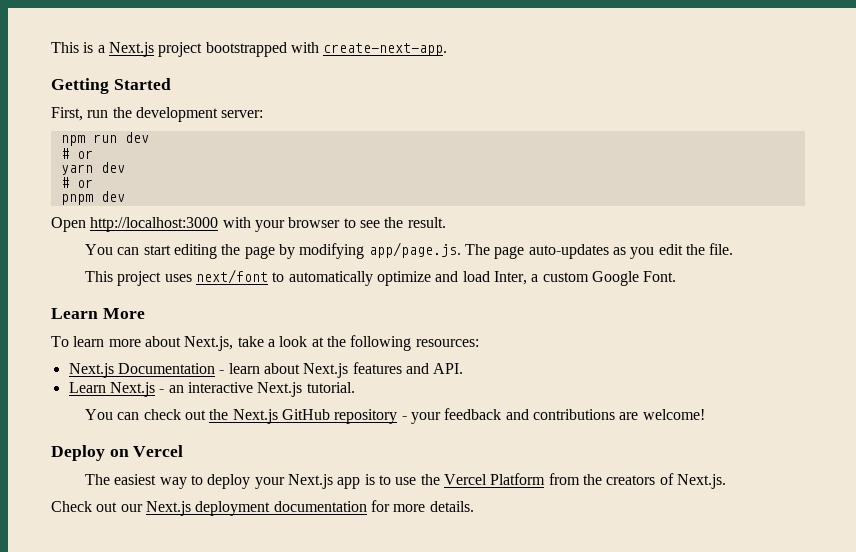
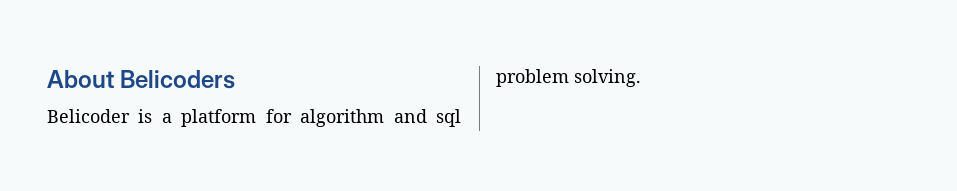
[51,42,448,57] [51,78,171,94] [51,107,264,122] [60,132,149,146] [60,148,93,159] [60,162,125,175] [60,177,93,188] [60,191,125,205] [51,217,446,232] [85,242,734,259] [85,269,677,286] [51,308,145,319] [51,335,479,351] [68,362,464,378] [68,382,355,397] [85,408,705,424] [51,445,184,461] [85,473,726,489] [51,500,474,516] This is a Next.js project bootstrapped with create-next-app. // Getting Started // First, run the development server: // npm run dev // # or // yarn dev // # or // pnpm dev // Open http://localhost:3000 with your browser to see the result. // You can start editing the page by modifying app/page.js. The page auto-updates as you edit the file. // This project uses next/font to automatically optimize and load Inter, a custom Google Font. // Learn More // To learn more about Next.js, take a look at the following resources: // Next.js Documentation - learn about Next.js features and API. // Learn Next.js - an interactive Next.js tutorial. // You can check out the Next.js GitHub repository - your feedback and contributions are welcome! // Deploy on Vercel // The easiest way to deploy your Next.js app is to use the Vercel Platform from the creators of Next.js. // Check out our Next.js deployment documentation for more details. -> [47,70,236,89] [47,109,461,127] [496,69,641,87] About Belicoders // Belicoder is a platform for algorithm and sql problem solving.

